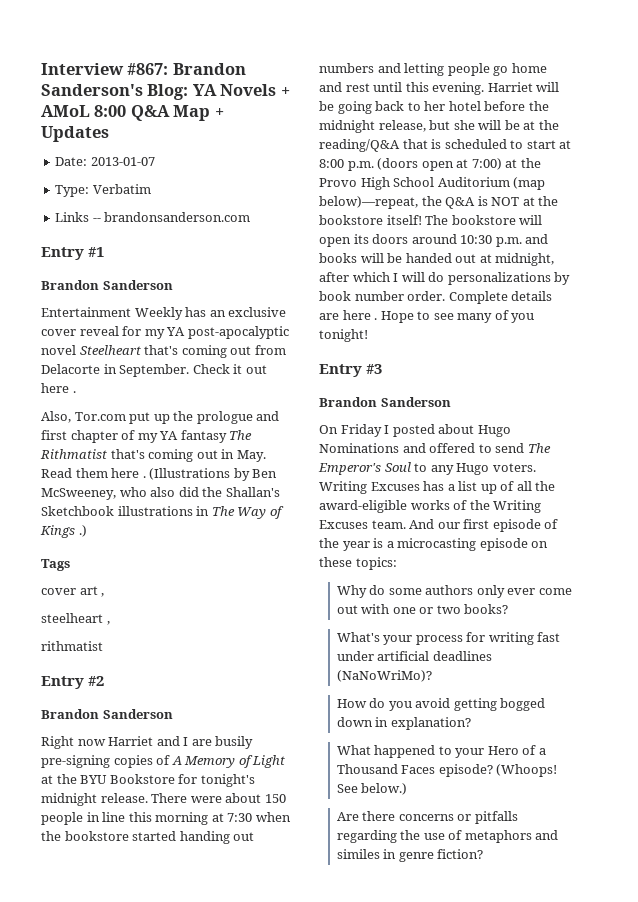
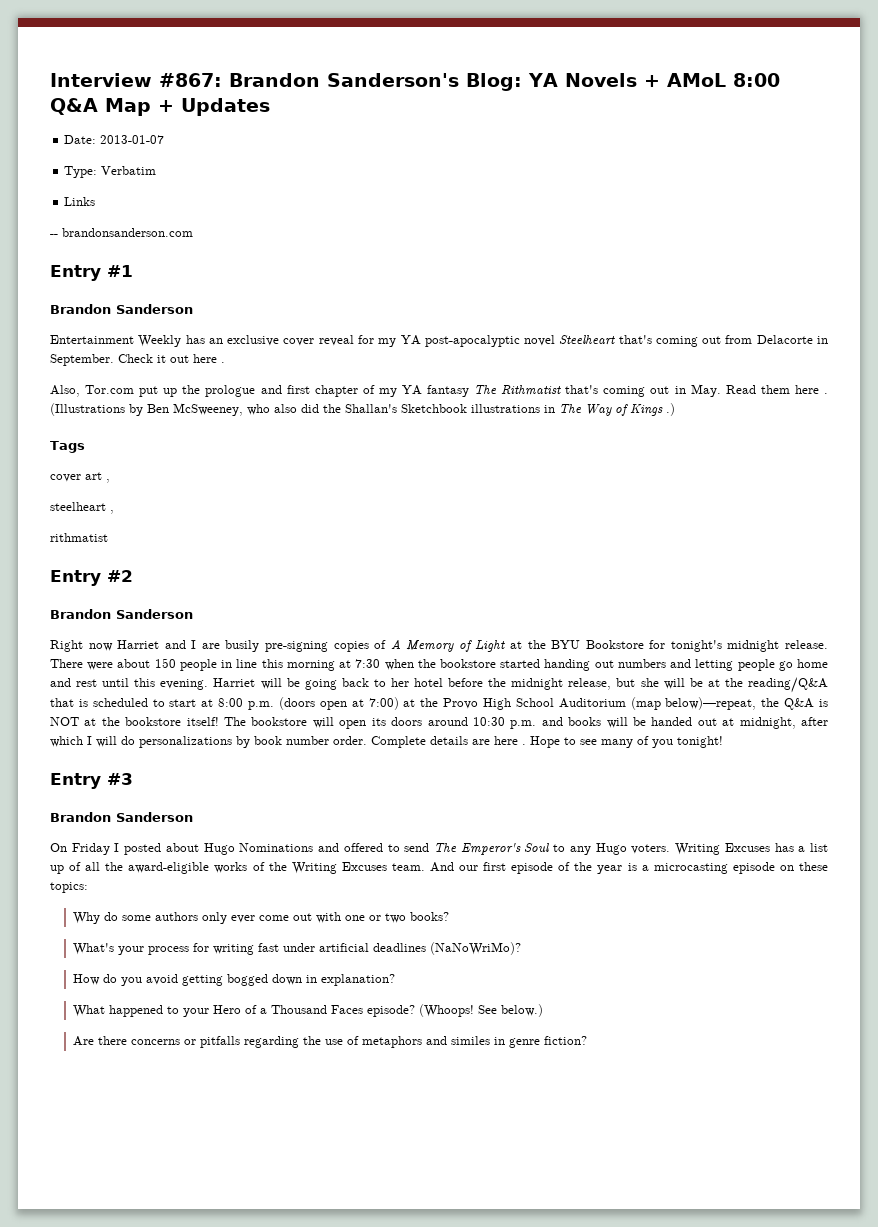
(90, 217) none -> (96, 201) //

